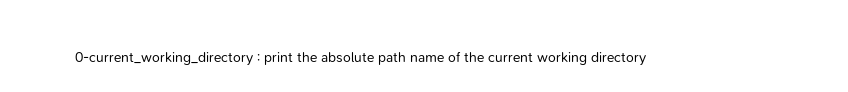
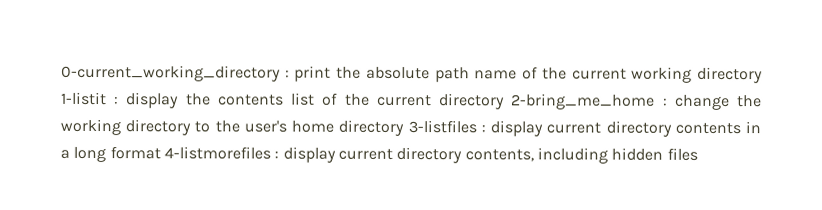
(646, 59) none -> [60,91,763,110] [60,118,762,137] [60,146,698,164] 1-listit : display the contents list of the current directory 2-bring_me_home : change the working directory to the user's home directory 3-listfiles : display current directory contents in a long format 4-listmorefiles : display current directory contents, including hidden files

